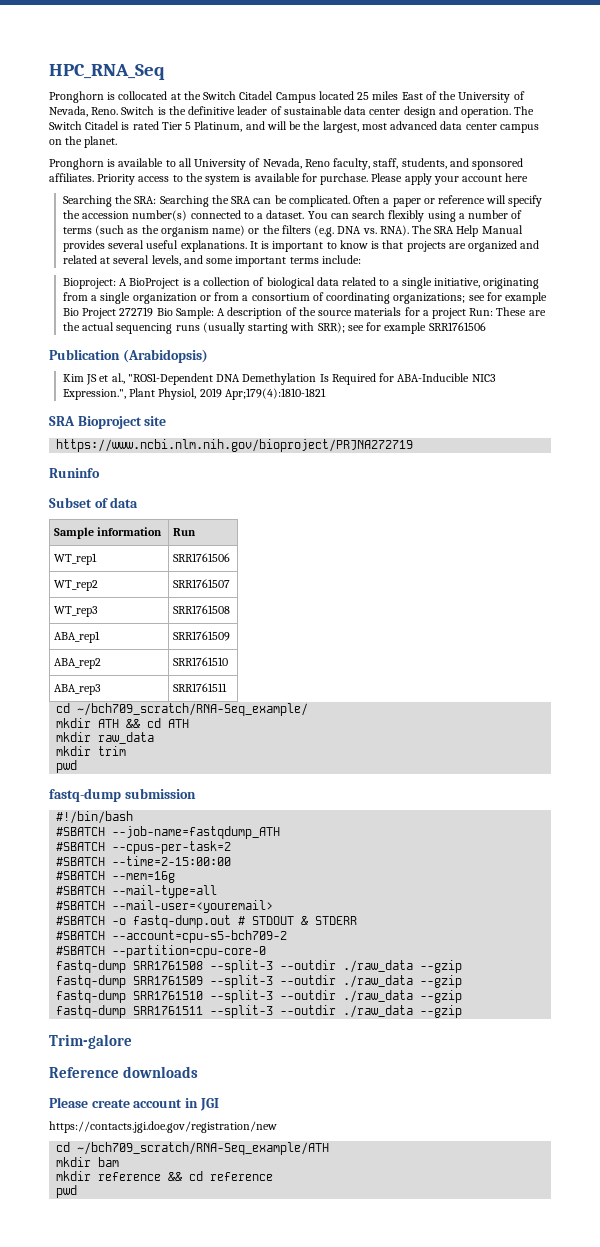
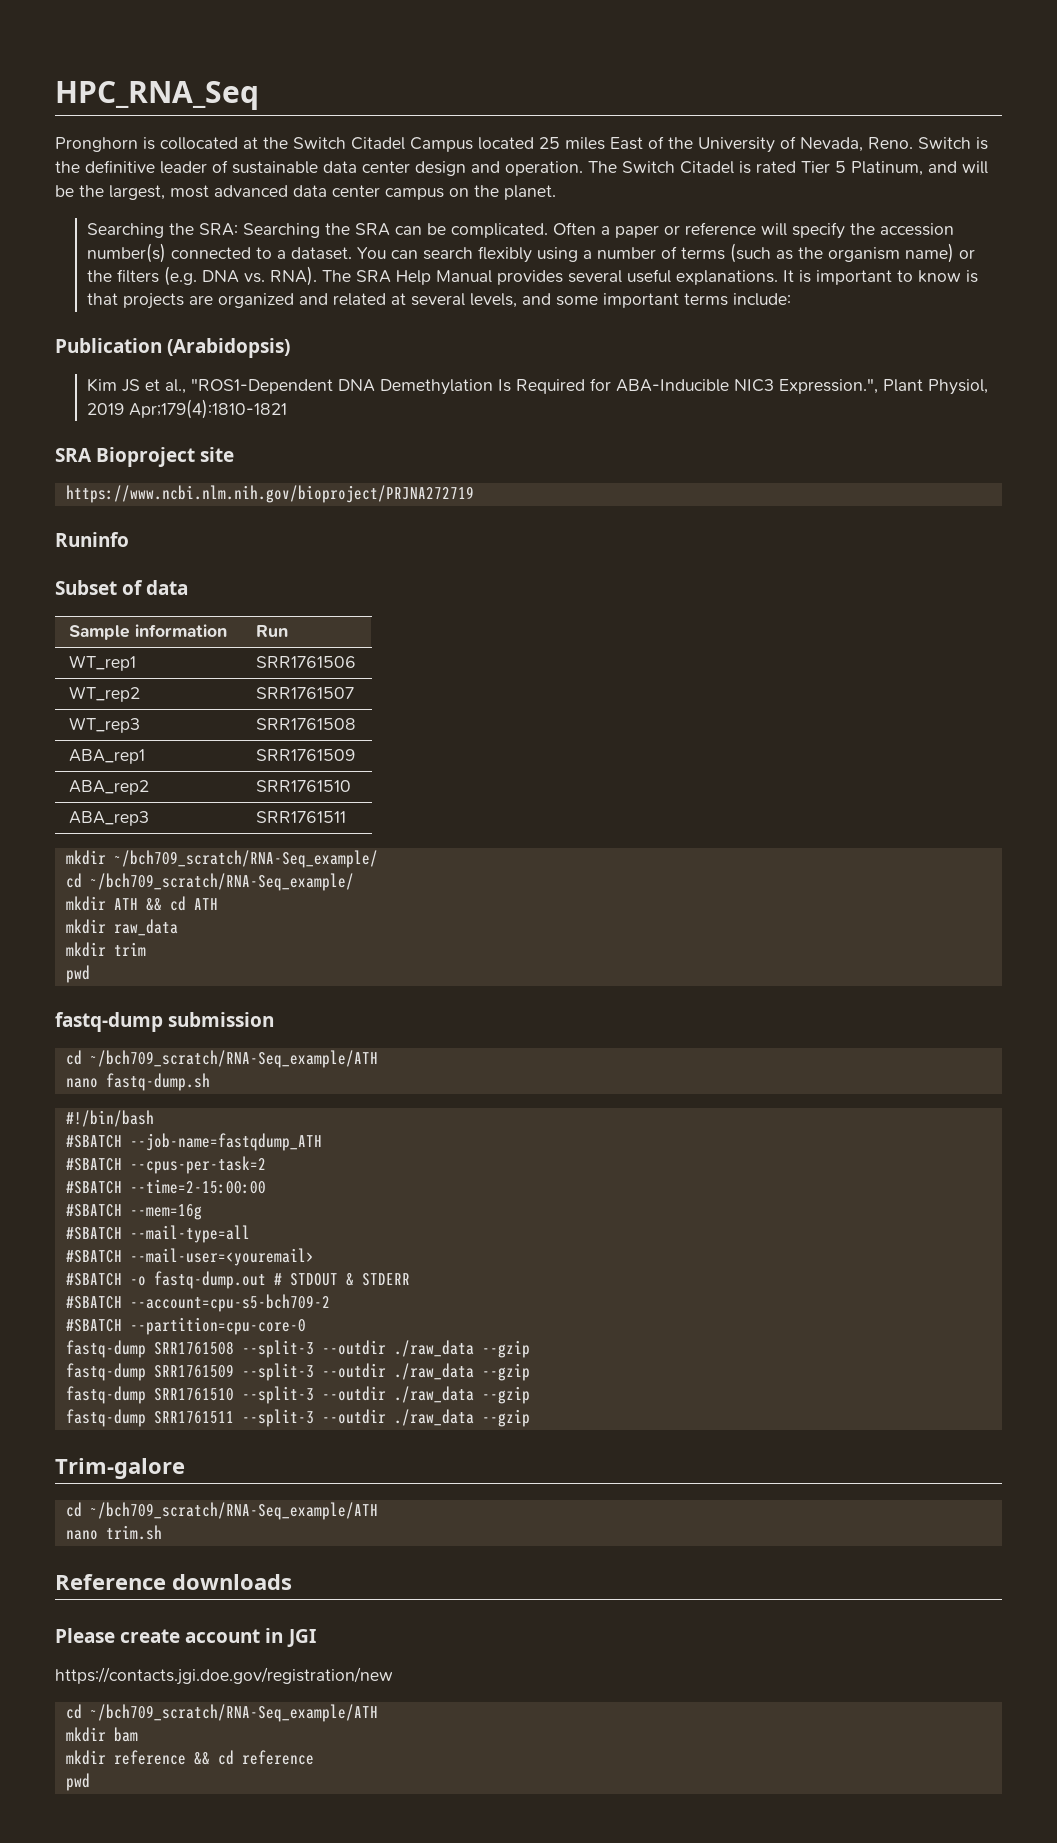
[49,158,524,170] [49,173,529,185] // Pronghorn is available to all University of Nevada, Reno faculty, staff, students, and sponsored affiliates. Priority access to the system is available for purchase. Please apply your account here -> (556, 192) none
[62,277,540,289] [62,292,547,304] [62,307,546,319] [62,322,486,334] // Bioproject: A BioProject is a collection of biological data related to a single initiative, originating from a single organization or from a consortium of coordinating organizations; see for example Bio Project 272719 Bio Sample: A description of the source materials for a project Run: These are the actual sequencing runs (usually starting with SRR); see for example SRR1761506 -> (792, 299) none
(228, 687) none -> [65,850,378,868] // mkdir ~/bch709_scratch/RNA-Seq_example/
(196, 793) none -> [65,1050,378,1068] [65,1073,210,1091] // cd ~/bch709_scratch/RNA-Seq_example/ATH // nano fastq-dump.sh
(132, 1041) none -> [65,1502,378,1520] [65,1525,162,1540] // cd ~/bch709_scratch/RNA-Seq_example/ATH // nano trim.sh

